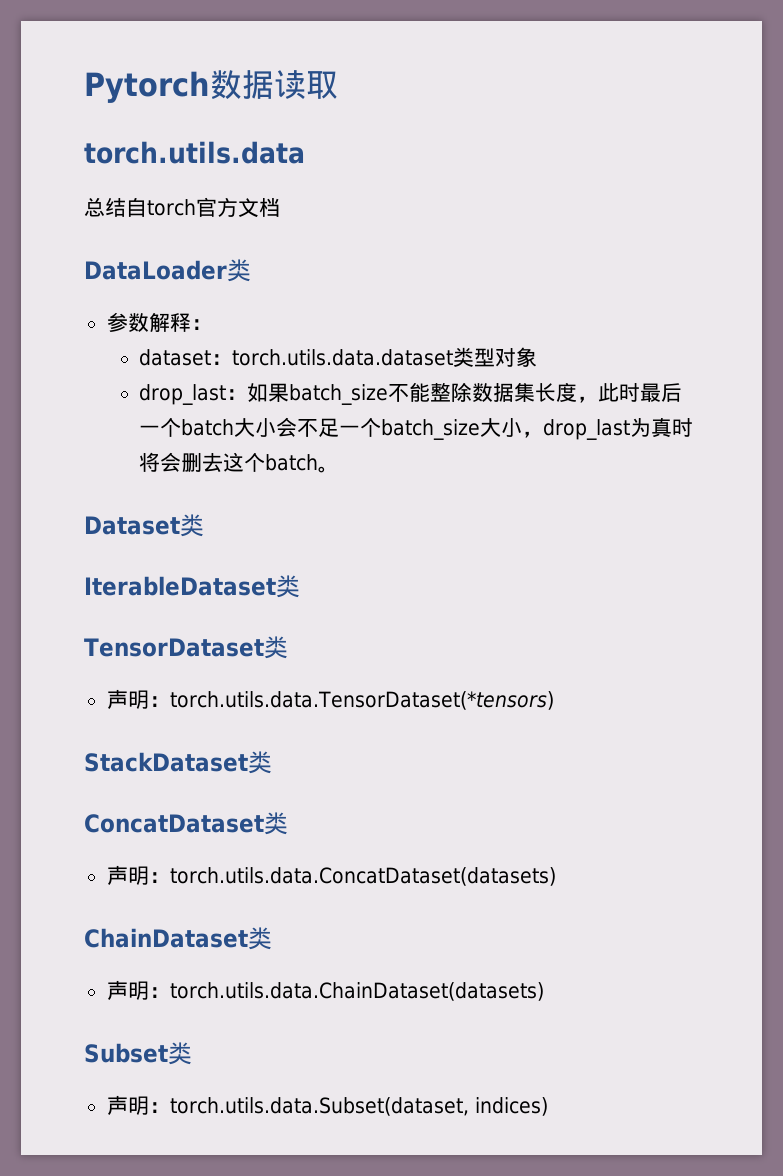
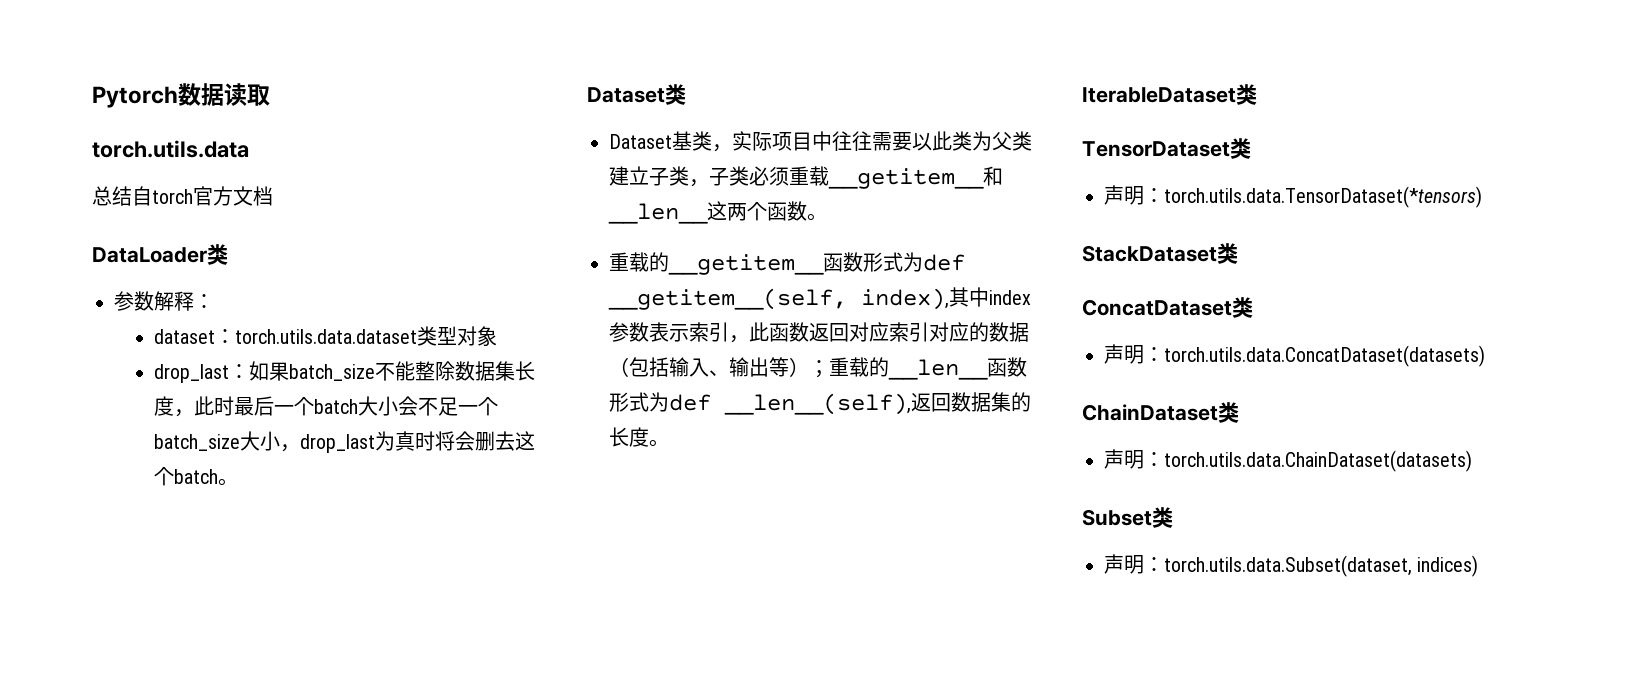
(204, 525) none -> [609,131,1032,152] [609,166,1003,189] [608,201,827,224] [609,252,965,275] [608,287,1031,310] [609,322,1029,343] [609,357,1027,380] [609,392,1031,415] [609,427,669,447] // Dataset基类，实际项目中往往需要以此类为父类建立子类，子类必须重载__getitem__和__len__这两个函数。 // 重载的__getitem__函数形式为def __getitem__(self, index),其中index参数表示索引，此函数返回对应索引对应的数据（包括输入、输出等）；重载的__len__函数形式为def __len__(self),返回数据集的长度。

